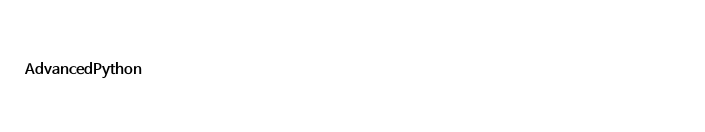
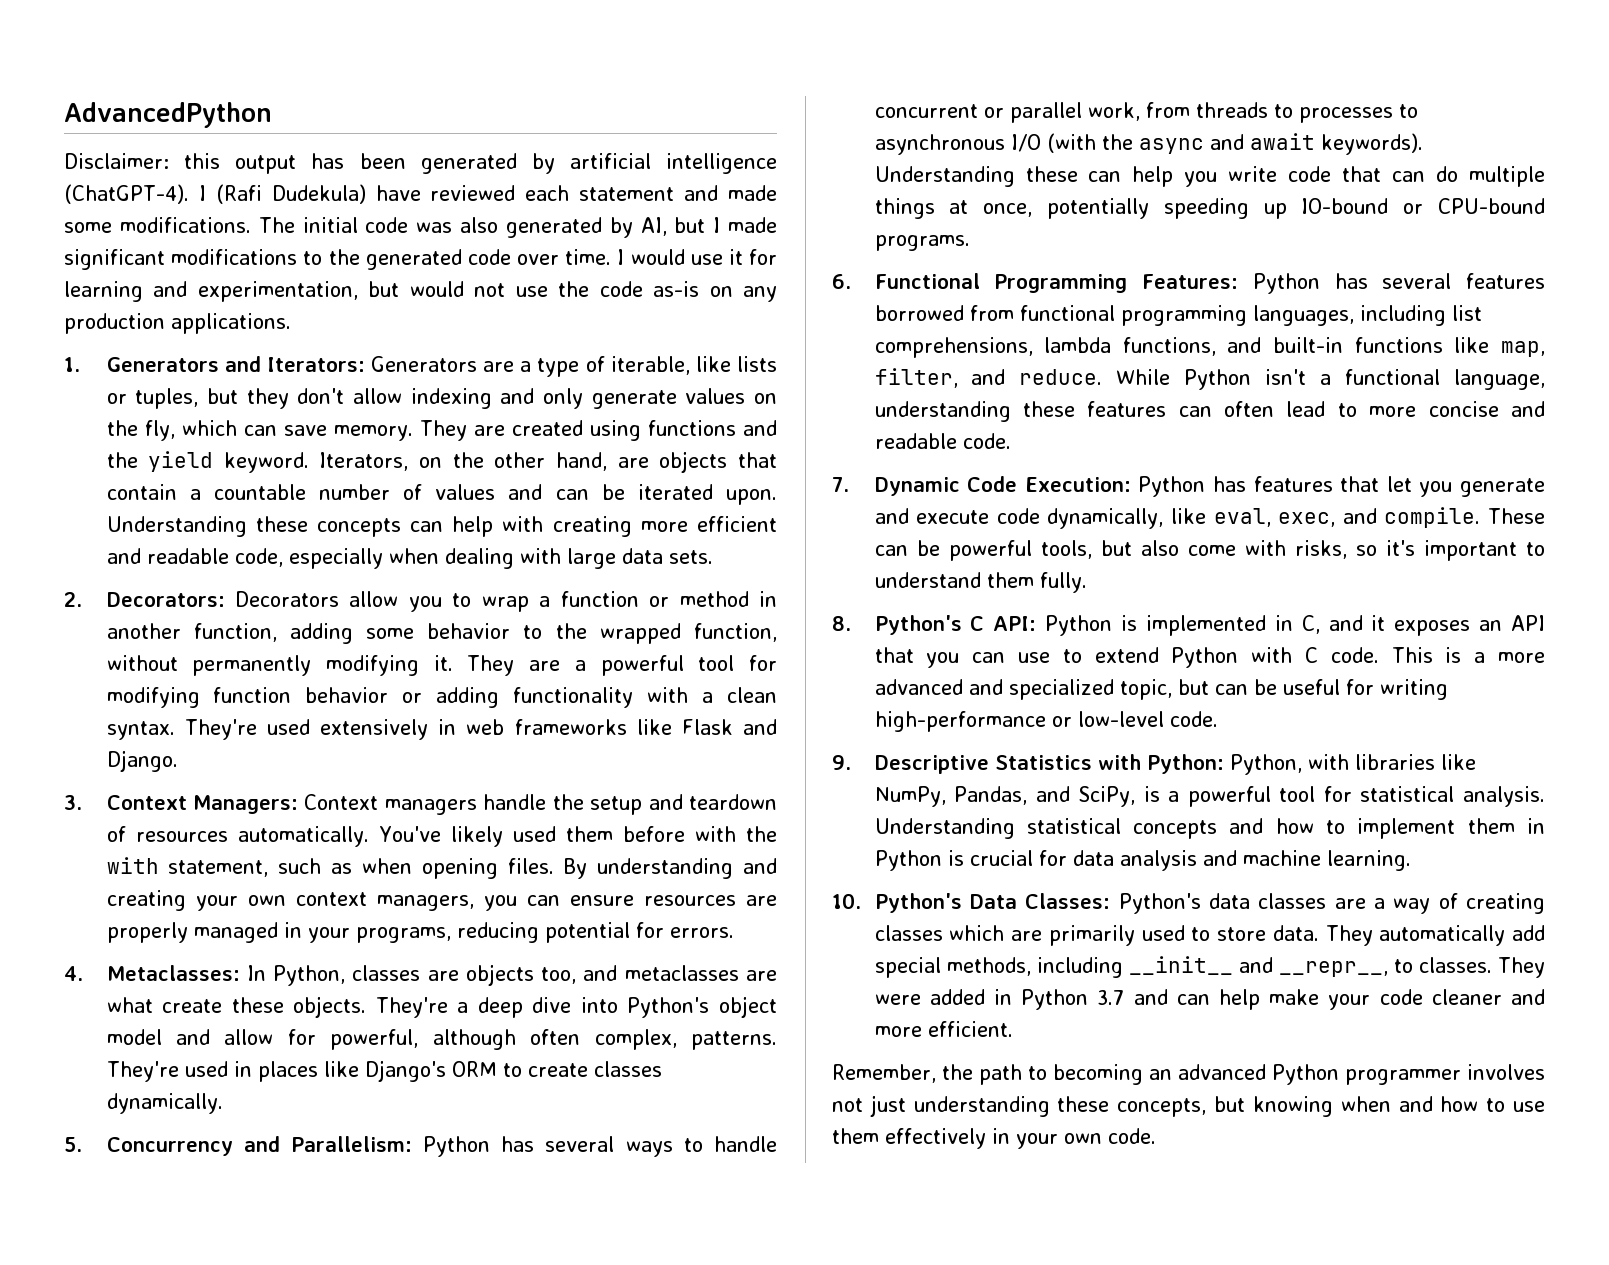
(142, 70) none -> [64,153,777,174] [64,184,777,204] [64,217,778,238] [64,249,777,270] [64,281,777,302] [64,313,291,334] [64,356,777,377] [106,388,777,409] [106,420,777,441] [106,451,777,473] [106,484,777,505] [106,516,778,537] [106,548,713,569] [64,591,778,612] [106,623,778,644] [106,655,778,676] [106,687,778,708] [106,719,778,740] [106,750,178,772] [64,794,778,815] [106,826,778,847] [106,857,777,879] [106,890,777,911] [106,922,734,943] [64,964,778,986] [106,996,777,1018] [106,1029,778,1050] [106,1060,662,1082] [106,1093,223,1114] [64,1136,778,1157] [874,102,1418,123] [874,133,1423,155] [874,166,1546,187] [874,198,1545,219] [874,235,970,251] [832,273,1545,294] [874,305,1482,326] [874,337,1545,358] [874,368,1545,390] [874,401,1545,422] [874,433,1011,449] [832,476,1545,497] [874,507,1545,529] [874,540,1546,561] [874,572,1087,593] [832,615,1545,636] [874,647,1545,668] [874,679,1448,700] [874,711,1218,732] [832,754,1476,775] [874,786,1545,807] [874,818,1546,839] [874,850,1411,871] [832,893,1545,914] [874,925,1545,946] [874,956,1545,978] [874,989,1545,1010] [874,1021,1013,1037] [832,1064,1545,1085] [832,1095,1546,1117] [832,1128,1156,1149] // Disclaimer: this output has been generated by artificial intelligence (ChatGPT-4). I (Rafi Dudekula) have reviewed each statement and made some modifications. The initial code was also generated by AI, but I made significant modifications to the generated code over time. I would use it for learning and experimentation, but would not use the code as-is on any production applications. // 1. Generators and Iterators: Generators are a type of iterable, like lists or tuples, but they don't allow indexing and only generate values on the fly, which can save memory. They are created using functions and the yield keyword. Iterators, on the other hand, are objects that contain a countable number of values and can be iterated upon. Understanding these concepts can help with creating more efficient and readable code, especially when dealing with large data sets. // 2. Decorators: Decorators allow you to wrap a function or method in another function, adding some behavior to the wrapped function, without permanently modifying it. They are a powerful tool for modifying function behavior or adding functionality with a clean syntax. They're used extensively in web frameworks like Flask and Django. // 3. Context Managers: Context managers handle the setup and teardown of resources automatically. You've likely used them before with the with statement, such as when opening files. By understanding and creating your own context managers, you can ensure resources are properly managed in your programs, reducing potential for errors. // 4. Metaclasses: In Python, classes are objects too, and metaclasses are what create these objects. They're a deep dive into Python's object model and allow for powerful, although often complex, patterns. They're used in places like Django's ORM to create classes dynamically. // 5. Concurrency and Parallelism: Python has several ways to handle concurrent or parallel work, from threads to processes to asynchronous I/O (with the async and await keywords). Understanding these can help you write code that can do multiple things at once, potentially speeding up IO-bound or CPU-bound programs. // 6. Functional Programming Features: Python has several features borrowed from functional programming languages, including list comprehensions, lambda functions, and built-in functions like map, filter, and reduce. While Python isn't a functional language, understanding these features can often lead to more concise and readable code. // 7. Dynamic Code Execution: Python has features that let you generate and execute code dynamically, like eval, exec, and compile. These can be powerful tools, but also come with risks, so it's important to understand them fully. // 8. Python's C API: Python is implemented in C, and it exposes an API that you can use to extend Python with C code. This is a more advanced and specialized topic, but can be useful for writing high-performance or low-level code. // 9. Descriptive Statistics with Python: Python, with libraries like NumPy, Pandas, and SciPy, is a powerful tool for statistical analysis. Understanding statistical concepts and how to implement them in Python is crucial for data analysis and machine learning. // 10. Python's Data Classes: Python's data classes are a way of creating classes which are primarily used to store data. They automatically add special methods, including __init__ and __repr__, to classes. They were added in Python 3.7 and can help make your code cleaner and more efficient. // Remember, the path to becoming an advanced Python programmer involves not just understanding these concepts, but knowing when and how to use them effectively in your own code.

